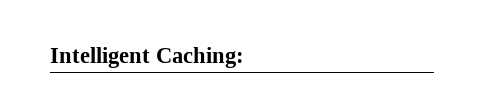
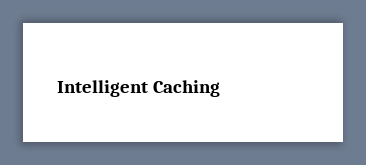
[156,47,245,68] Caching: -> [152,80,220,97] Caching

